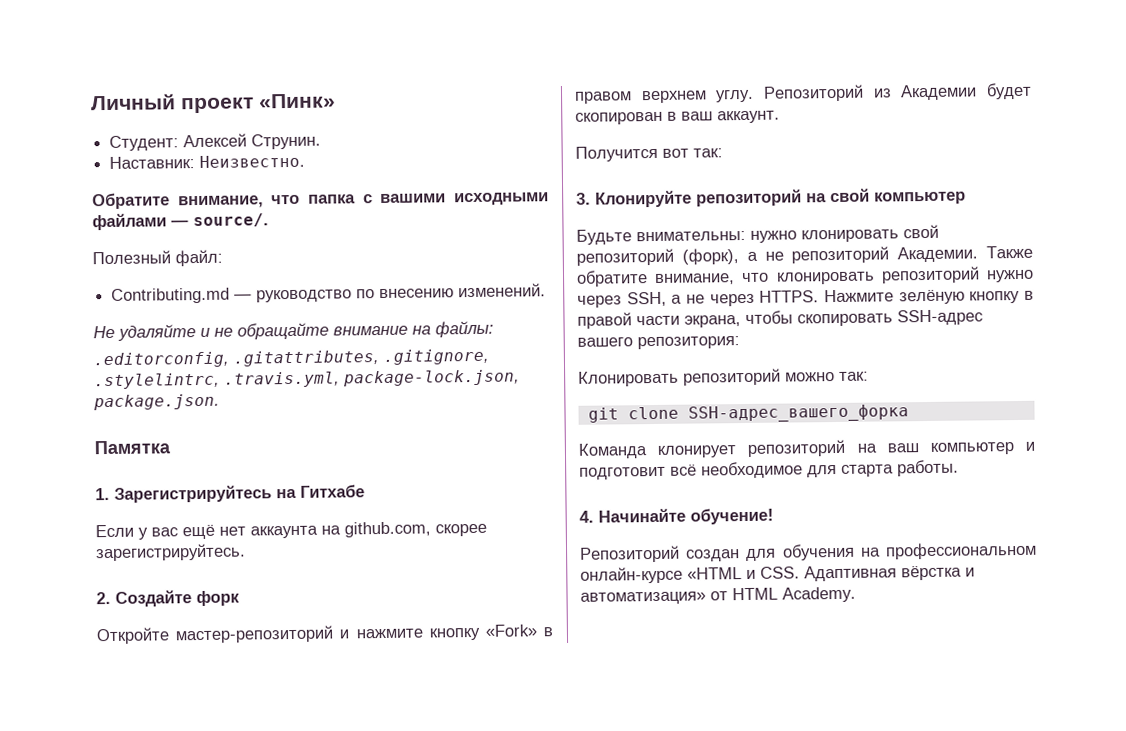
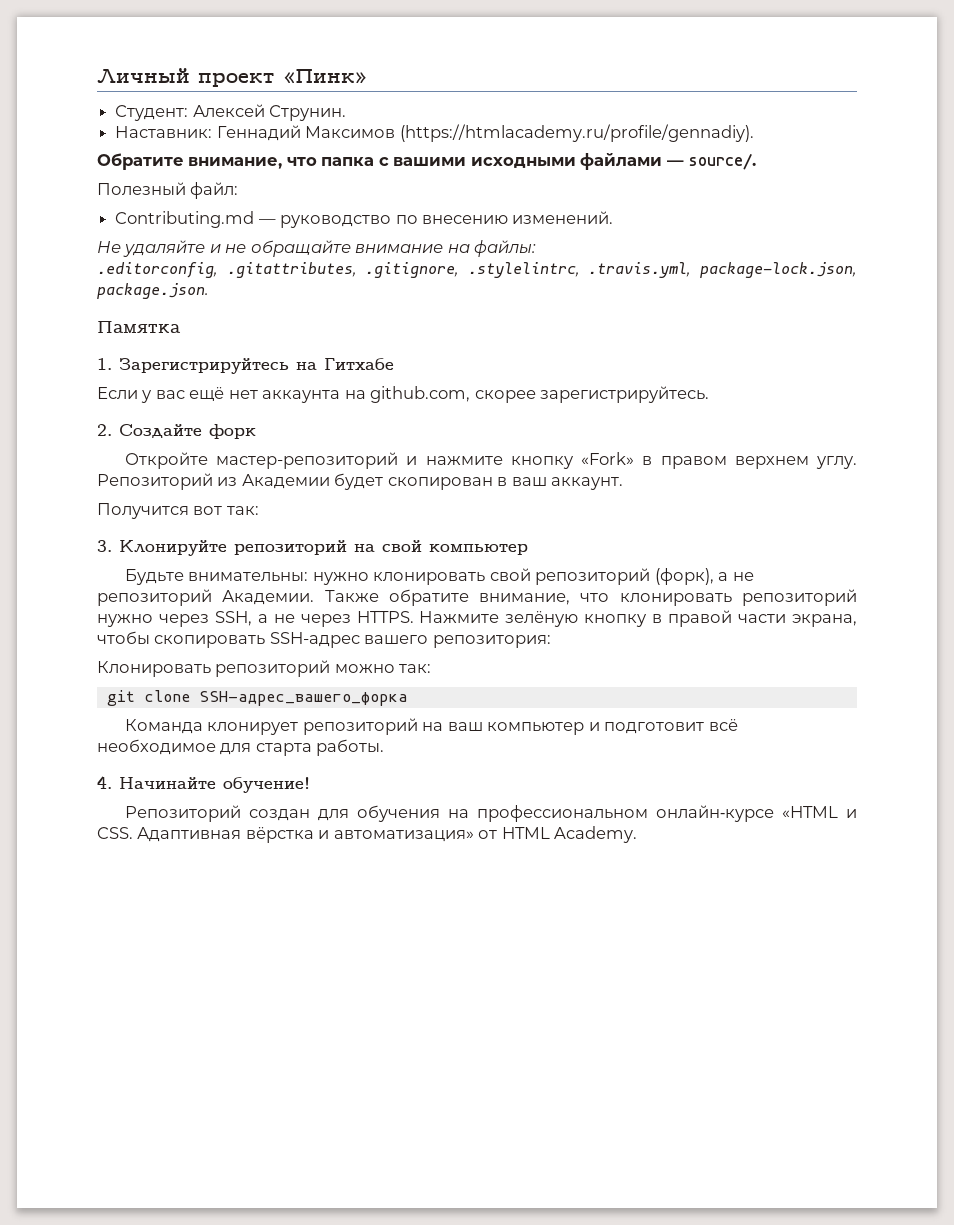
[199,154,306,168] Неизвестно. -> [216,124,754,142] Геннадий Максимов (https://htmlacademy.ru/profile/gennadiy).

